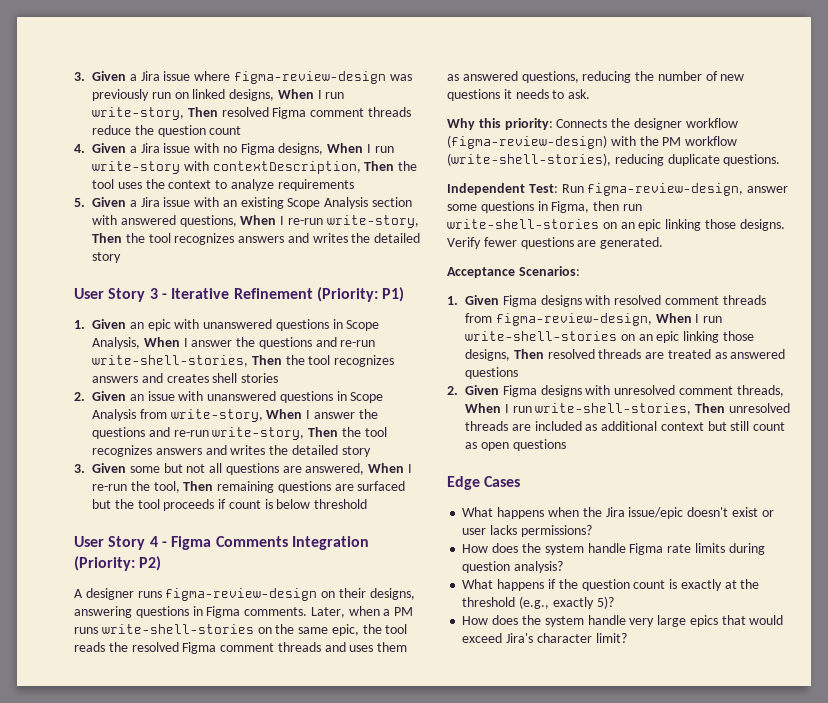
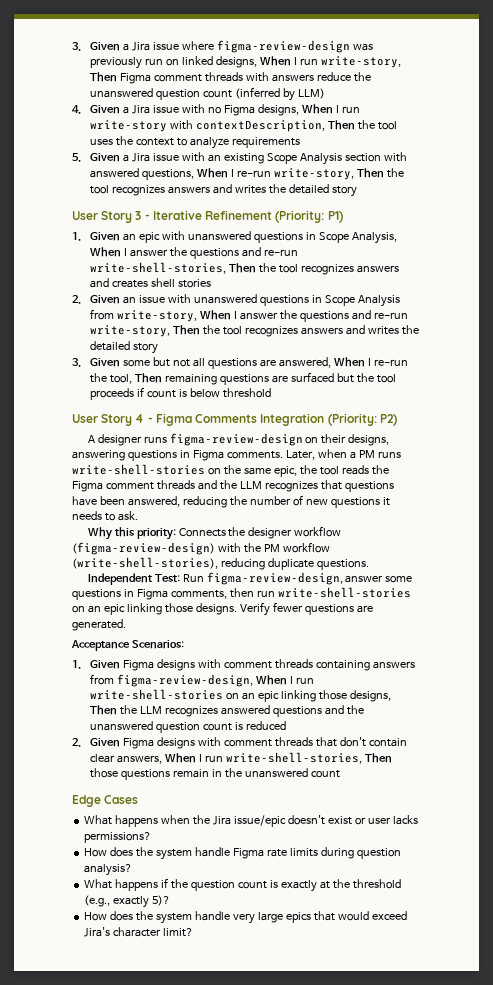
[221,107,411,119] resolved Figma comment threads -> [120,72,315,84] Figma comment threads with answers
[157,125,242,137] question count -> [90,87,326,101] unanswered question count (inferred by LLM)
[131,642,179,652] resolved -> (389, 470) none
[349,642,408,652] [447,71,579,83] uses them as answered questions, -> [219,480,394,492] [72,496,180,507] the LLM recognizes that questions have been answered,
[551,201,590,213] Figma, -> [136,589,227,600] Figma comments,
[614,295,766,305] resolved comment threads -> [224,659,416,671] comment threads containing answers
[547,349,786,359] [465,367,518,379] resolved threads are treated as answered questions -> [120,705,365,717] [90,721,287,733] the LLM recognizes answered questions and the unanswered question count is reduced
[614,385,784,397] unresolved comment threads, -> [224,737,408,747] [90,754,163,764] comment threads that don't contain clear answers,
[728,403,790,413] [465,421,786,431] [465,439,566,451] unresolved threads are included as additional context but still count as open questions -> [90,768,341,780] those questions remain in the unanswered count

